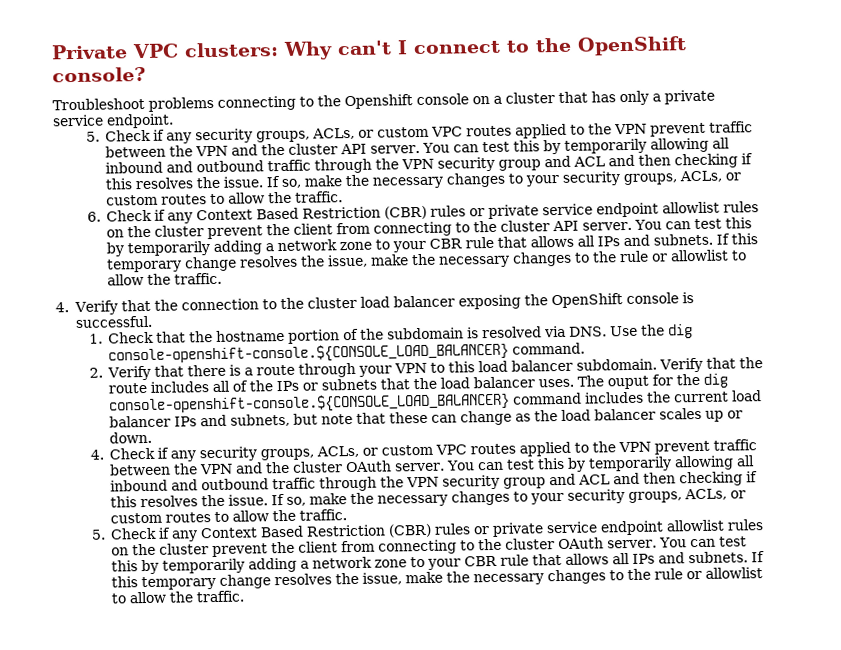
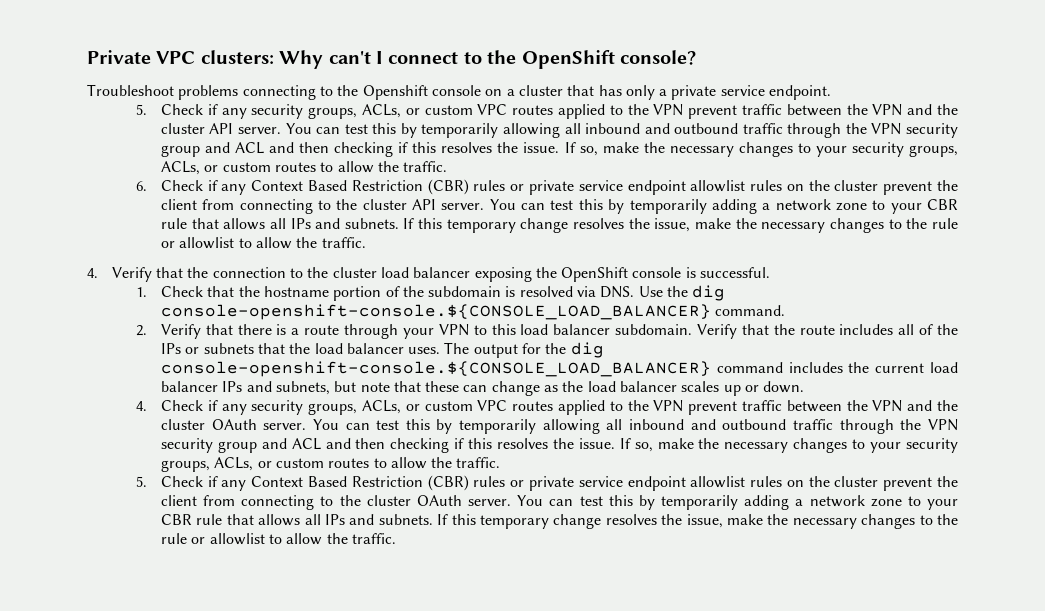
[607,375,650,390] ouput -> [473,344,518,358] output

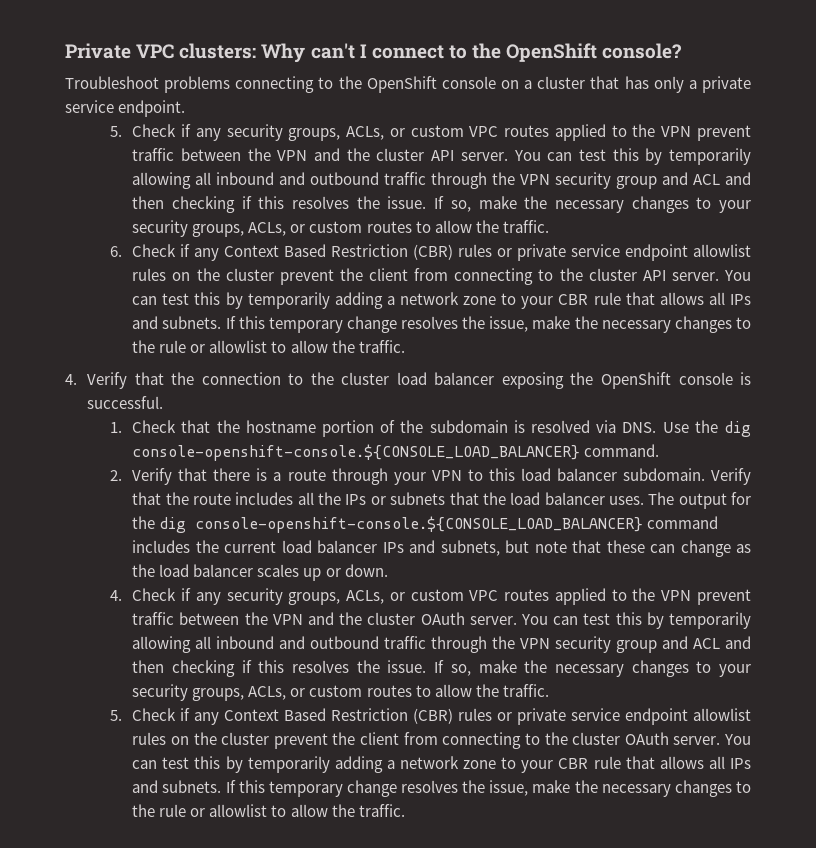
[362,85,428,100] Openshift -> [366,76,437,93] OpenShift
[919,324,934,335] of -> (314, 498) none

